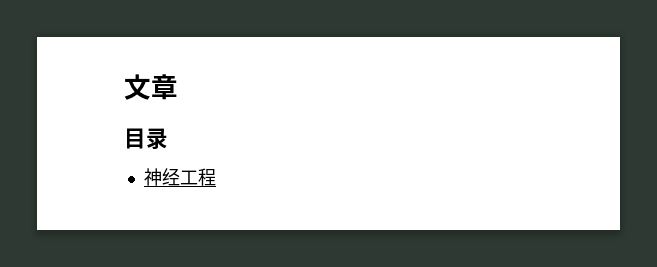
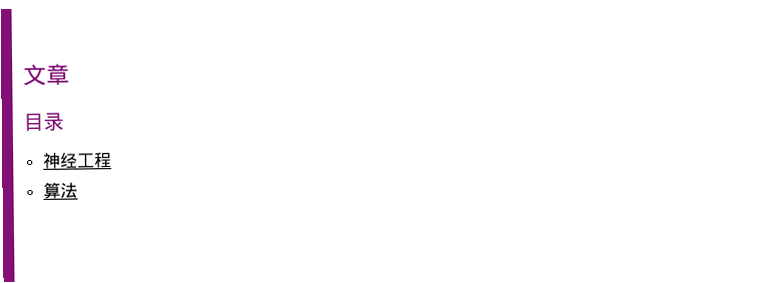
(216, 177) none -> [42,182,78,199] // 算法

